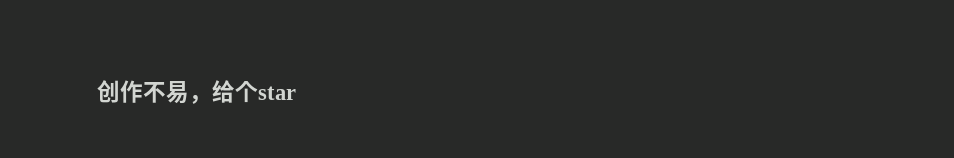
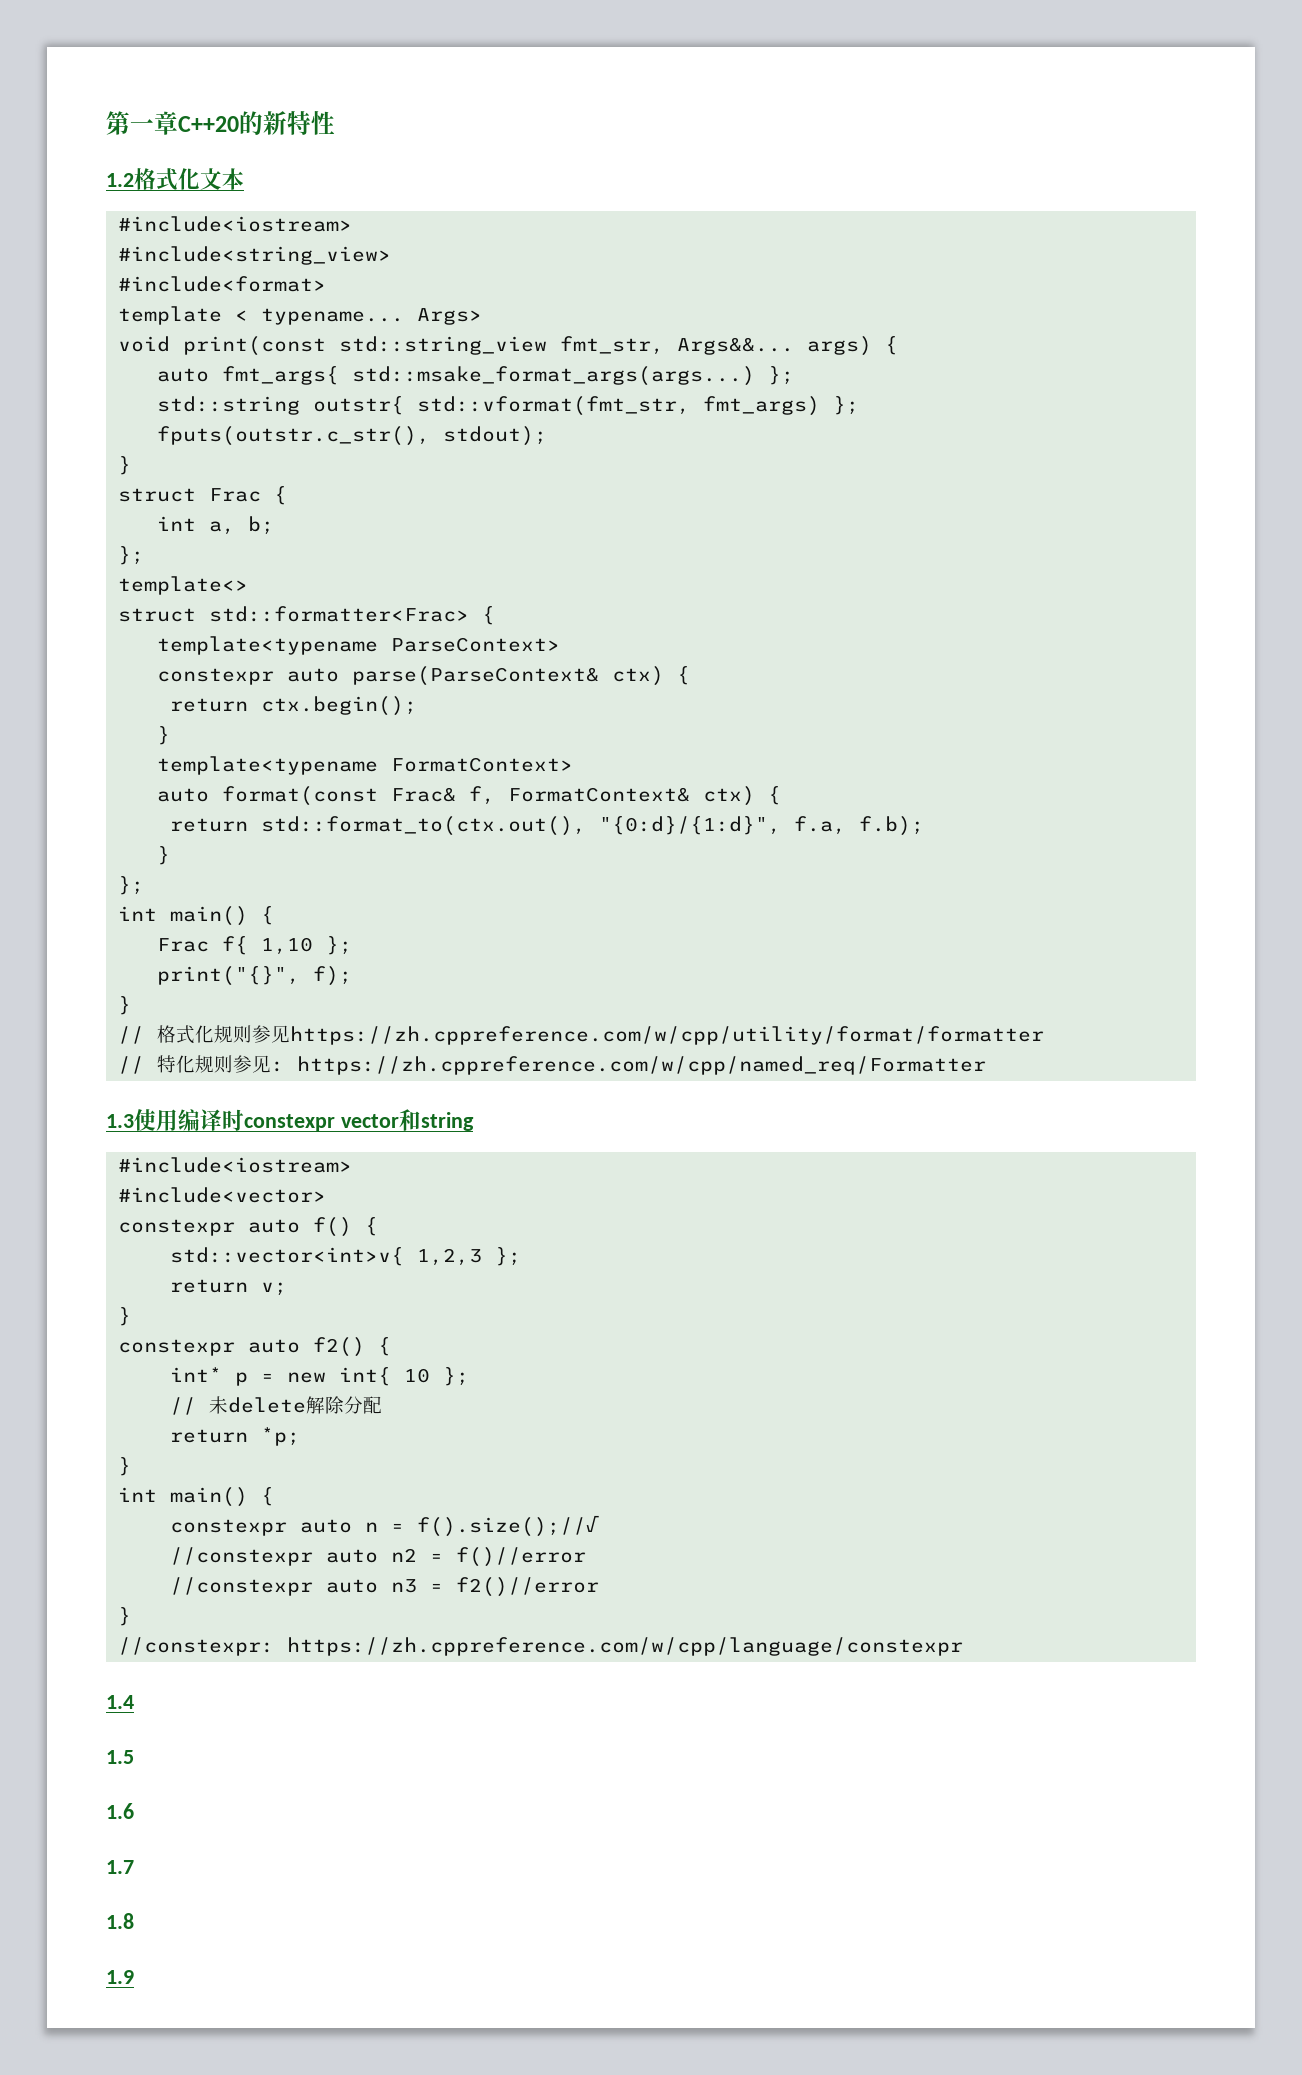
[97,80,296,104] 创作不易，给个star -> [106,111,335,135] [106,168,244,191] [118,216,352,232] [118,246,391,265] [118,276,326,292] [118,306,482,325] [118,336,898,356] [157,366,794,386] [157,396,859,416] [157,426,547,446] [118,456,131,475] [118,486,287,505] [157,516,274,535] [118,546,144,565] [118,576,248,595] [118,606,495,625] [157,636,560,655] [157,666,690,686] [170,696,417,716] [157,726,170,745] [157,756,573,775] [157,786,781,806] [170,816,924,836] [157,846,170,865] [118,876,144,895] [118,906,274,926] [157,936,352,955] [157,966,352,986] [118,996,131,1015] [118,1025,1044,1045] [118,1055,986,1075] [106,1109,474,1131] [118,1157,352,1173] [118,1187,326,1203] [118,1217,378,1237] [170,1247,521,1266] [170,1279,287,1296] [118,1307,131,1326] [118,1337,391,1357] [170,1367,469,1386] [170,1396,382,1415] [170,1427,300,1446] [118,1457,131,1476] [118,1487,274,1507] [170,1515,599,1537] [170,1547,586,1567] [170,1577,599,1597] [118,1607,131,1626] [118,1637,963,1656] [106,1695,134,1709] [106,1750,134,1764] [106,1803,134,1819] [106,1860,134,1874] [106,1913,134,1929] [106,1970,134,1984] 第一章C++20的新特性 // 1.2格式化文本 // #include<iostream> // #include<string_view> // #include<format> // template < typename... Args> // void print(const std::string_view fmt_str, Args&&... args) { // auto fmt_args{ std::msake_format_args(args...) }; // std::string outstr{ std::vformat(fmt_str, fmt_args) }; // fputs(outstr.c_str(), stdout); // } // struct Frac { // int a, b; // }; // template<> // struct std::formatter<Frac> { // template<typename ParseContext> // constexpr auto parse(ParseContext& ctx) { // return ctx.begin(); // } // template<typename FormatContext> // auto format(const Frac& f, FormatContext& ctx) { // return std::format_to(ctx.out(), "{0:d}/{1:d}", f.a, f.b); // } // }; // int main() { // Frac f{ 1,10 }; // print("{}", f); // } // // 格式化规则参见https://zh.cppreference.com/w/cpp/utility/format/formatter // // 特化规则参见: https://zh.cppreference.com/w/cpp/named_req/Formatter // 1.3使用编译时constexpr vector和string // #include<iostream> // #include<vector> // constexpr auto f() { // std::vector<int>v{ 1,2,3 }; // return v; // } // constexpr auto f2() { // int* p = new int{ 10 }; // // 未delete解除分配 // return *p; // } // int main() { // constexpr auto n = f().size();//√ // //constexpr auto n2 = f()//error // //constexpr auto n3 = f2()//error // } // //constexpr: https://zh.cppreference.com/w/cpp/language/constexpr // 1.4 // 1.5 // 1.6 // 1.7 // 1.8 // 1.9

